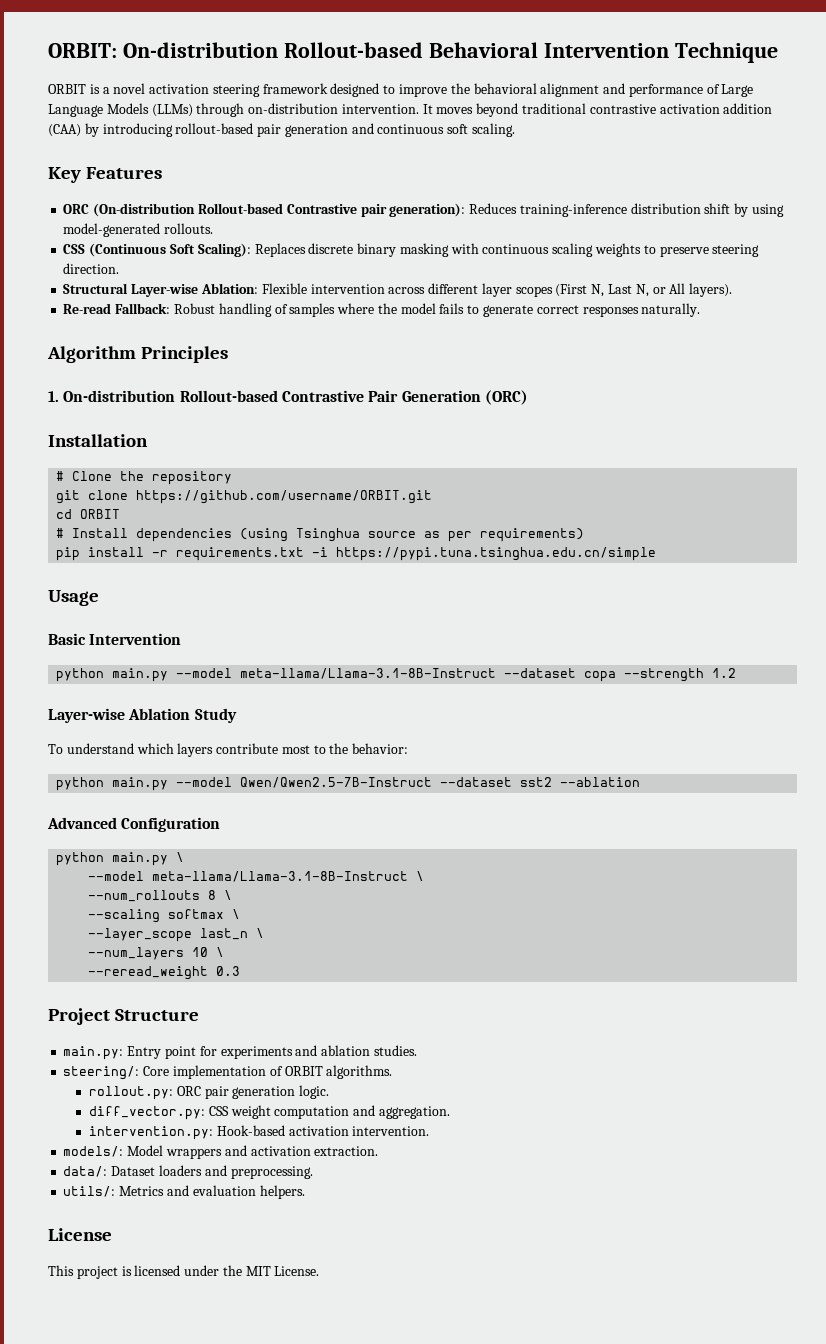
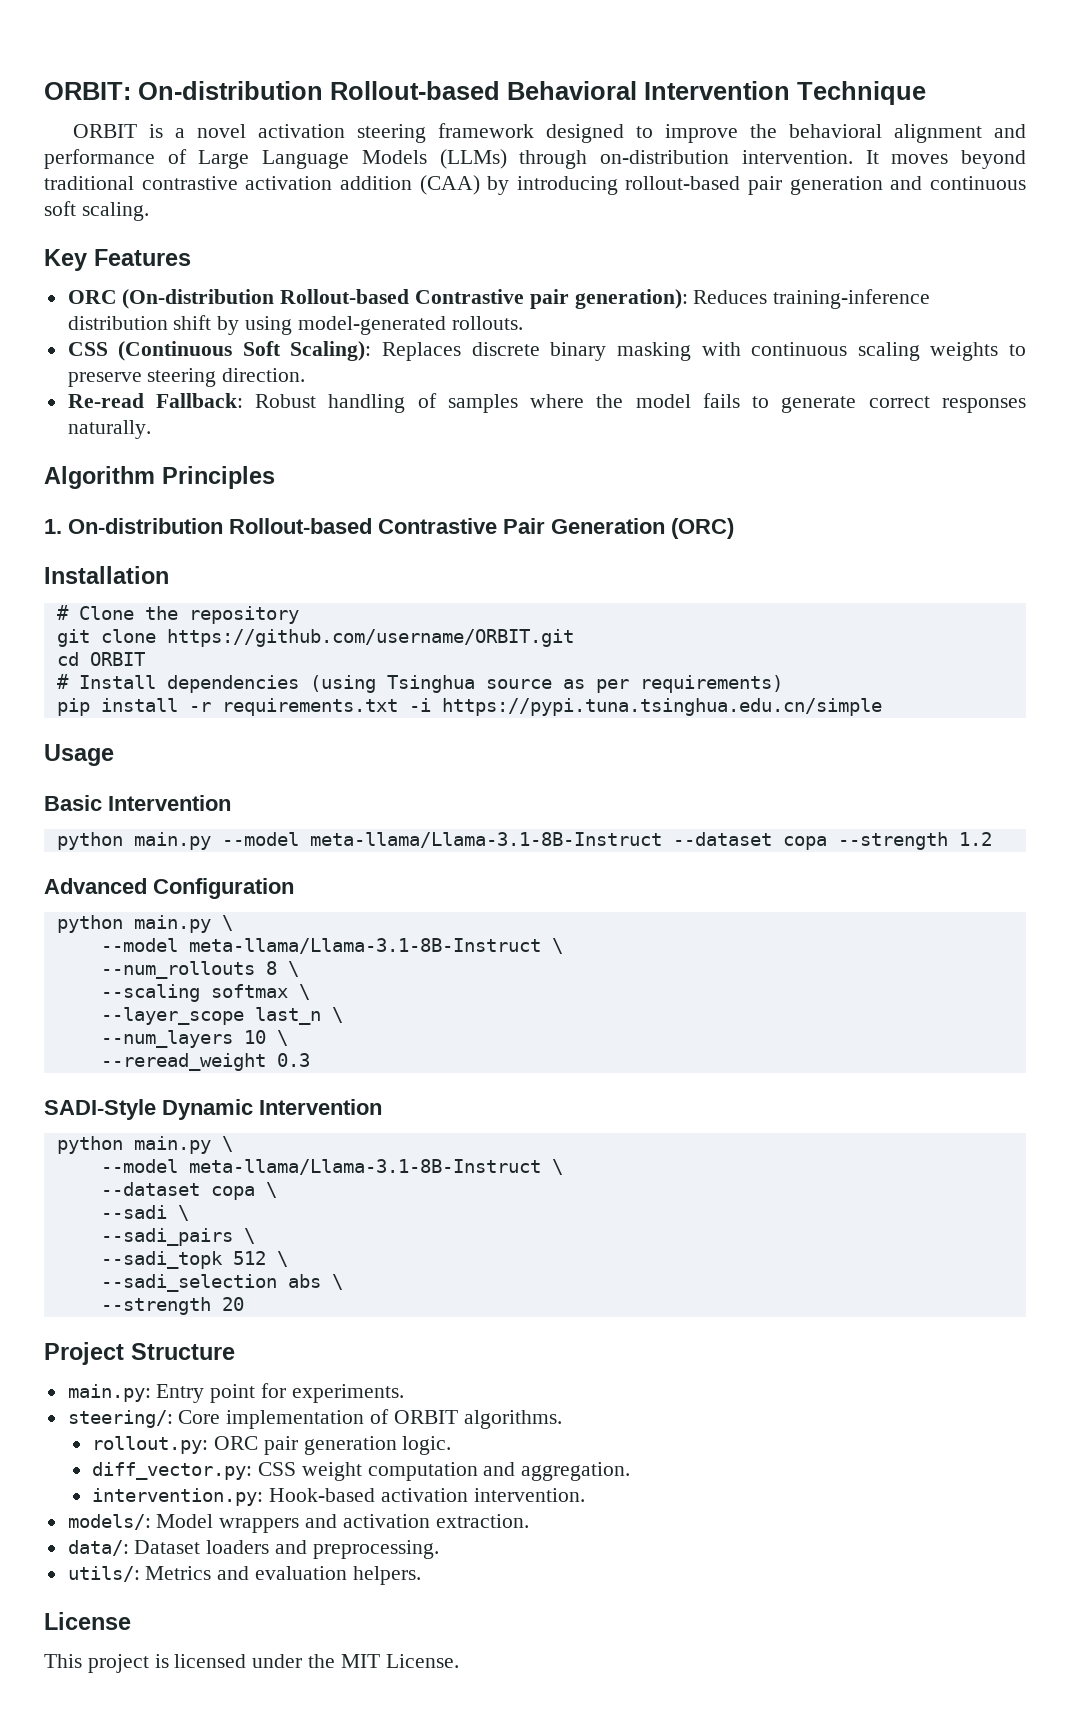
[63,283,733,297] // Structural Layer-wise Ablation: Flexible intervention across different layer scopes (First N, Last N, or All layers). -> (306, 375) none
[48,708,237,723] [48,743,409,757] [56,777,641,791] // Layer-wise Ablation Study // To understand which layers contribute most to the behavior: // python main.py --model Qwen/Qwen2.5-7B-Instruct --dataset sst2 --ablation -> (992, 839) none
(241, 971) none -> [44,1099,382,1120] [56,1136,233,1154] [100,1159,563,1175] [100,1182,277,1200] [100,1205,189,1221] [100,1228,255,1246] [100,1251,288,1269] [100,1274,343,1292] [100,1297,244,1315] // SADI-Style Dynamic Intervention // python main.py \ // --model meta-llama/Llama-3.1-8B-Instruct \ // --dataset copa \ // --sadi \ // --sadi_pairs \ // --sadi_topk 512 \ // --sadi_selection abs \ // --strength 20
[220,1045,417,1059] experiments and ablation studies. -> [291,1384,404,1403] experiments.

